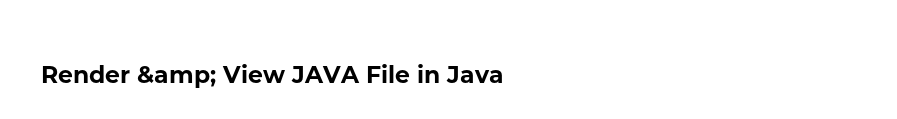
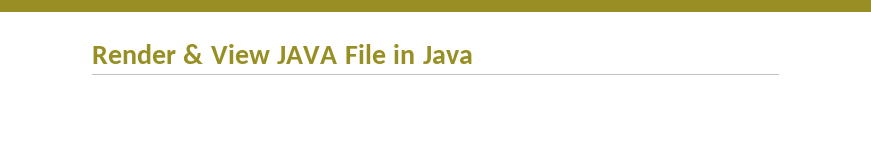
[137,66,216,88] &amp; -> [183,44,204,64] &

